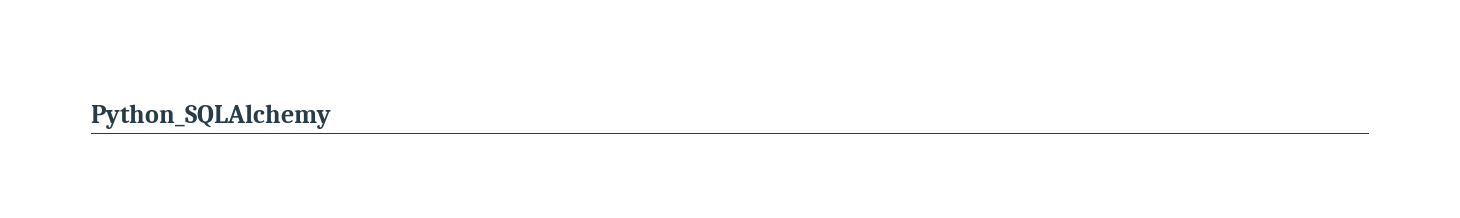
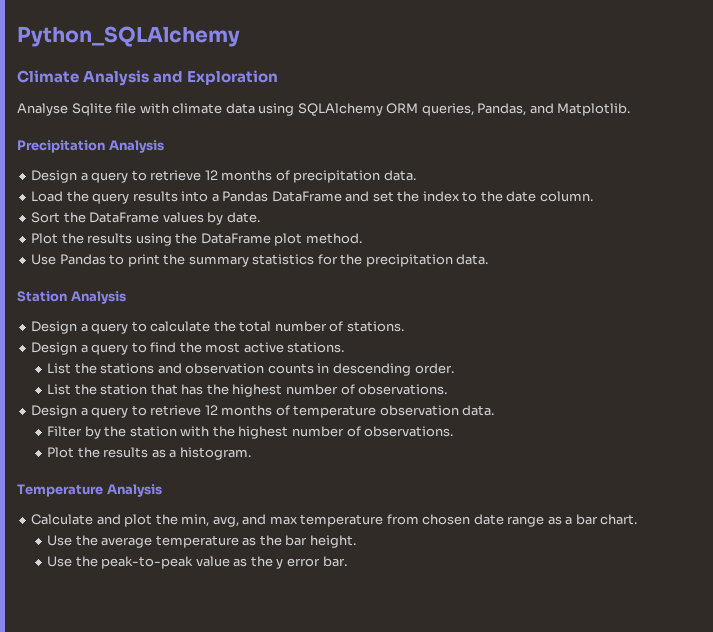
(331, 116) none -> [17,70,279,86] [17,103,631,116] [17,140,164,153] [31,170,416,183] [31,191,593,204] [31,212,260,225] [31,233,362,246] [31,254,489,267] [17,291,126,304] [31,321,404,334] [31,342,345,355] [47,363,454,376] [47,384,448,397] [31,405,495,418] [47,426,454,439] [47,447,251,460] [17,484,162,497] [31,514,638,527] [47,535,356,548] [47,556,347,569] // Climate Analysis and Exploration // Analyse Sqlite file with climate data using SQLAlchemy ORM queries, Pandas, and Matplotlib. // Precipitation Analysis // Design a query to retrieve 12 months of precipitation data. // Load the query results into a Pandas DataFrame and set the index to the date column. // Sort the DataFrame values by date. // Plot the results using the DataFrame plot method. // Use Pandas to print the summary statistics for the precipitation data. // Station Analysis // Design a query to calculate the total number of stations. // Design a query to find the most active stations. // List the stations and observation counts in descending order. // List the station that has the highest number of observations. // Design a query to retrieve 12 months of temperature observation data. // Filter by the station with the highest number of observations. // Plot the results as a histogram. // Temperature Analysis // Calculate and plot the min, avg, and max temperature from chosen date range as a bar chart. // Use the average temperature as the bar height. // Use the peak-to-peak value as the y error bar.

